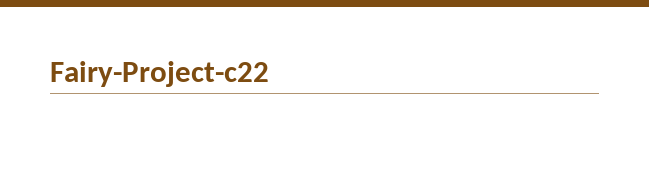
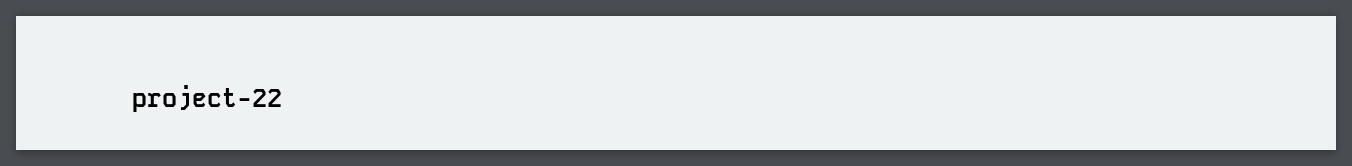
[50,61,269,87] Fairy-Project-c22 -> [132,85,282,112] project-22

